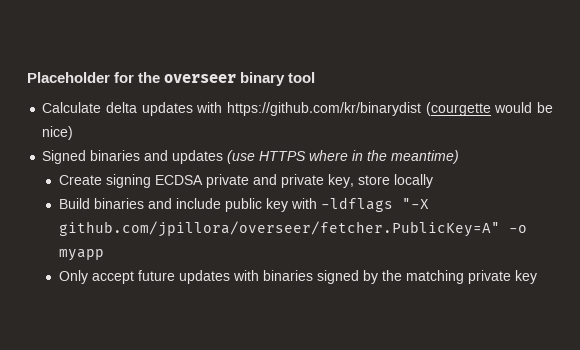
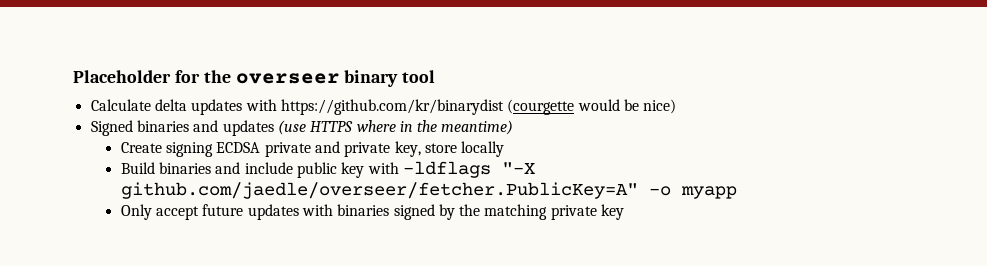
[59,221,501,237] github.com/jpillora/overseer/fetcher.PublicKey=A" -> [120,182,638,199] github.com/jaedle/overseer/fetcher.PublicKey=A"

